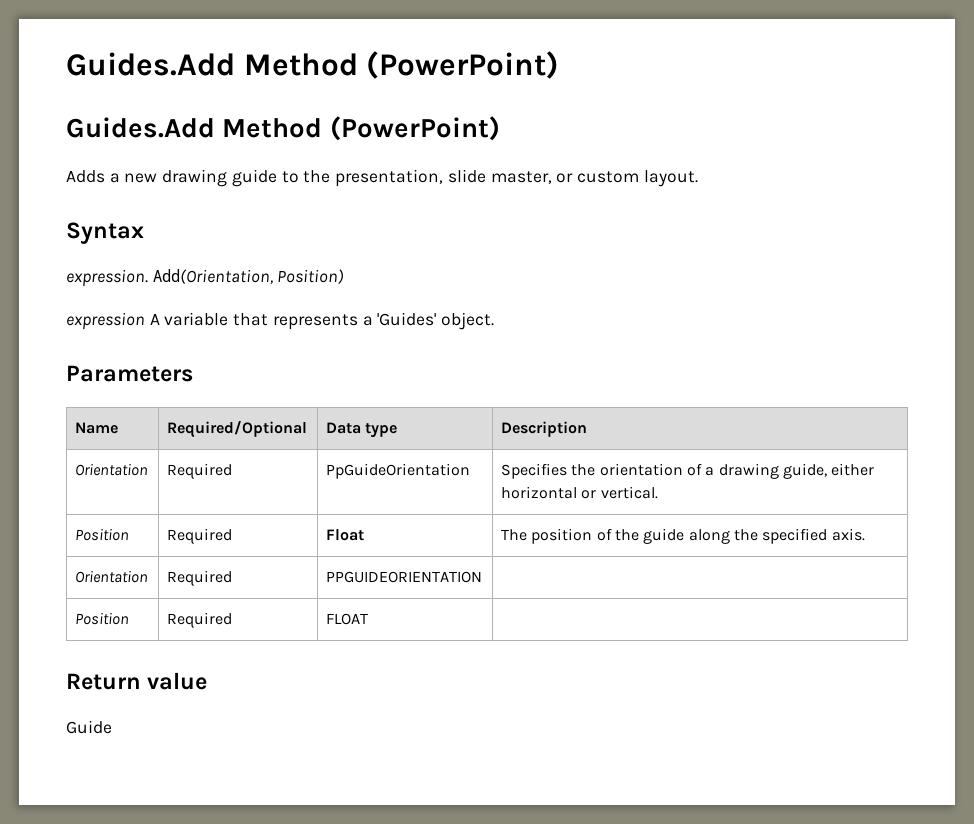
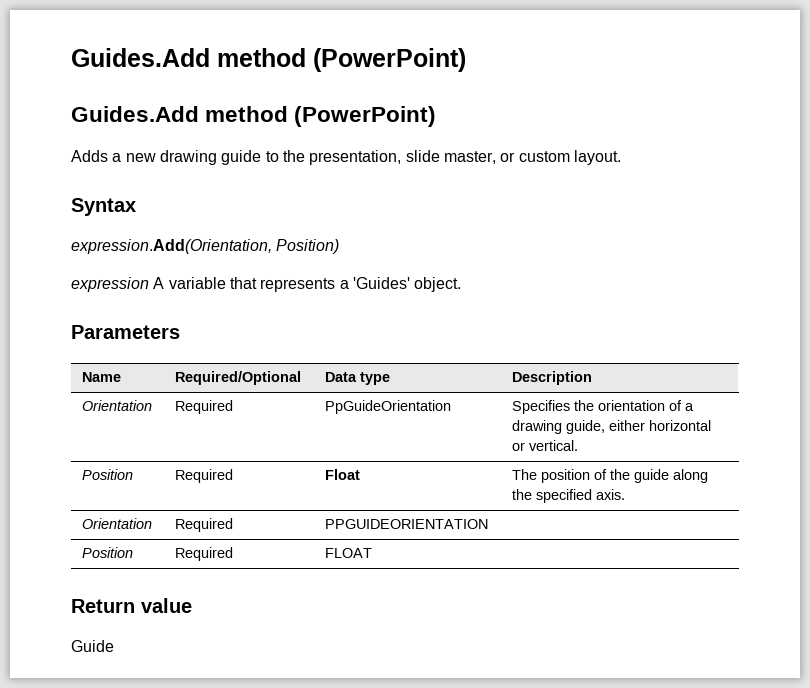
[66,52,358,76] Guides.Add Method -> [71,48,306,67] Guides.Add method
[222,118,323,138] Method -> [205,106,289,122] method
[66,269,273,287] expression. Add(Orientation, -> [71,239,272,254] expression.Add(Orientation,

